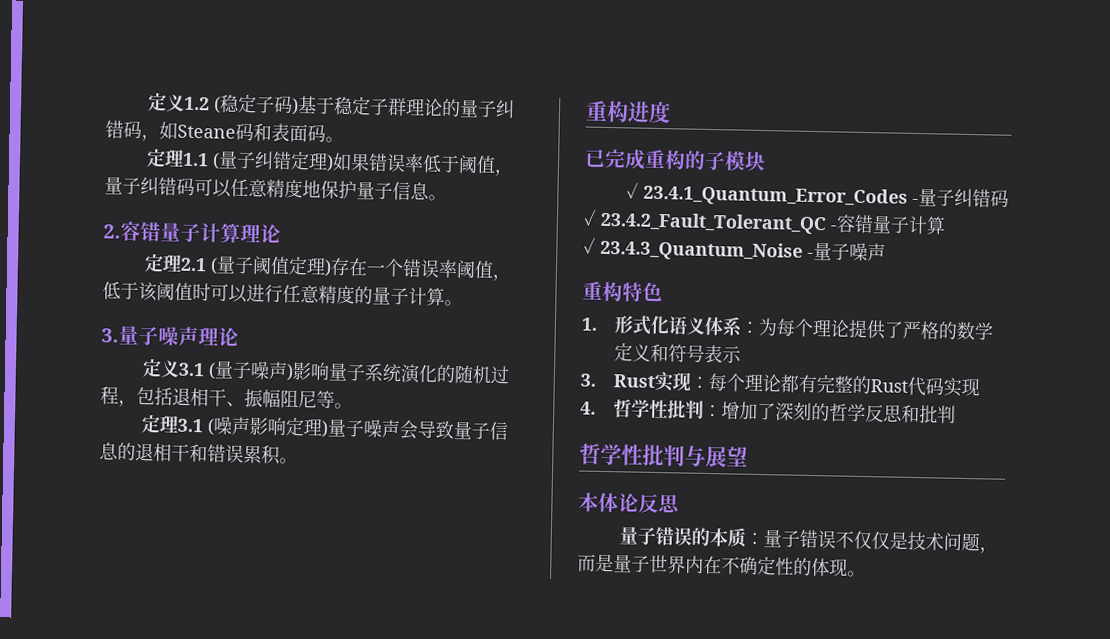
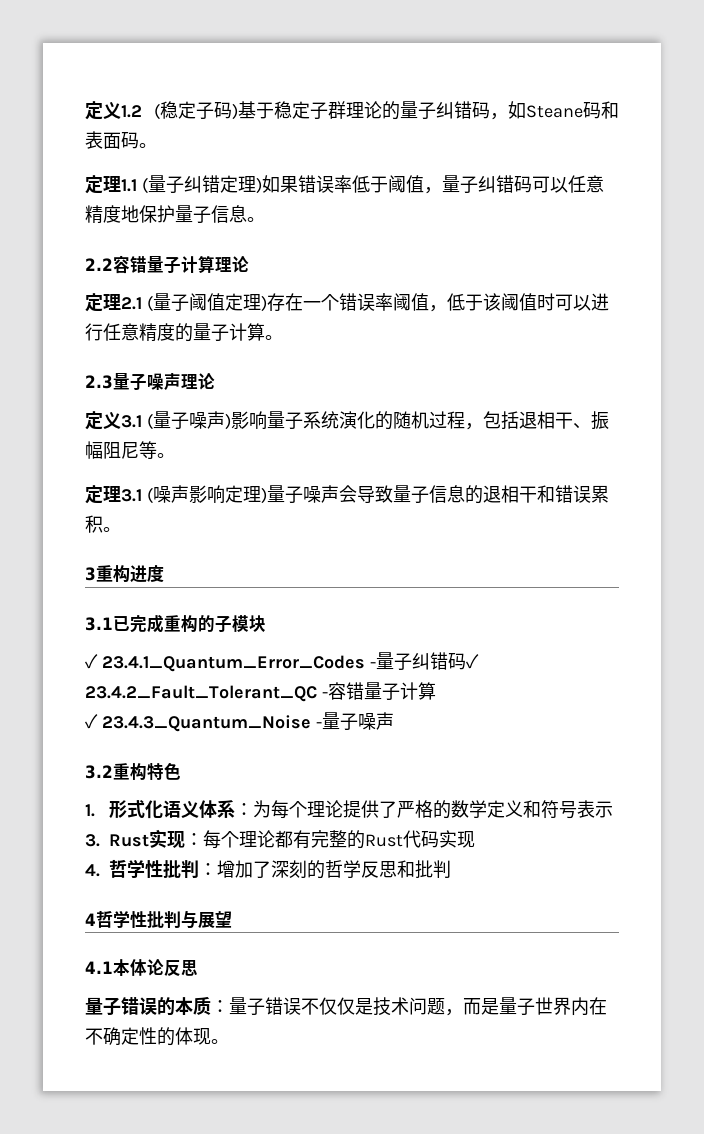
[103,224,121,239] 2. -> [85,258,113,271] 2.2
[101,328,119,343] 3. -> [85,375,113,389] 2.3
(298, 461) none -> [85,567,96,581] 3
(671, 112) none -> [85,617,113,631] 3.1
(886, 252) none -> [85,765,113,779] 3.2
(956, 414) none -> [85,913,96,926] 4
(748, 456) none -> [85,961,113,974] 4.1

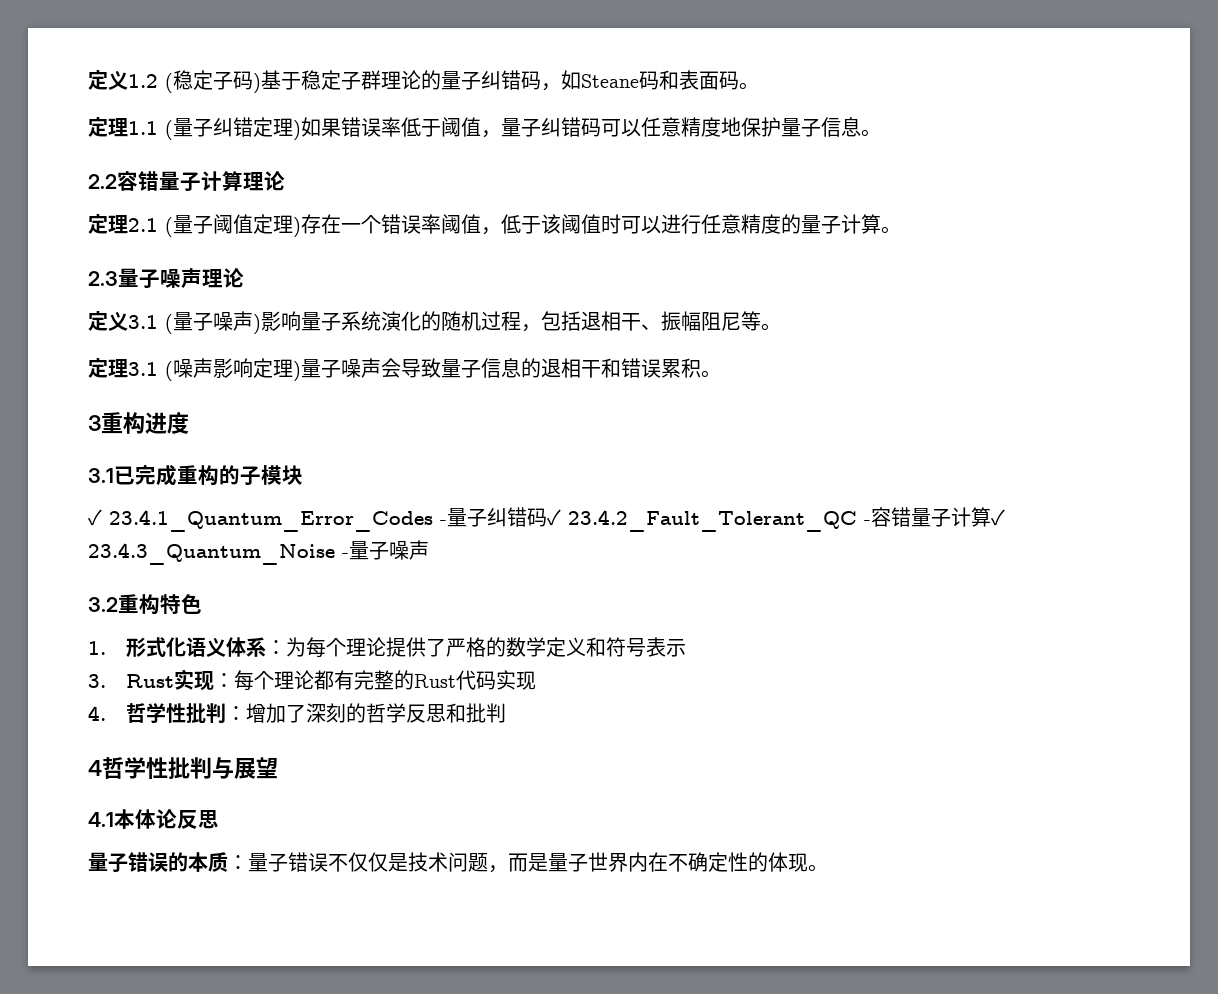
(436, 691) // -> (991, 517) none

